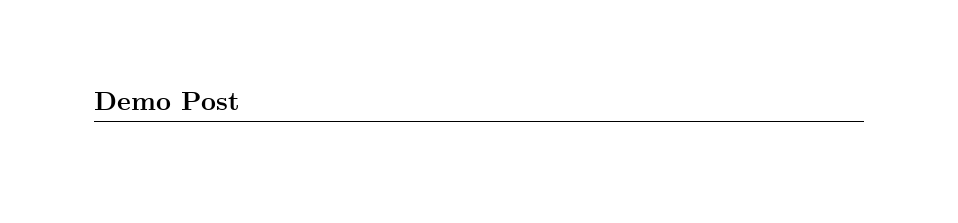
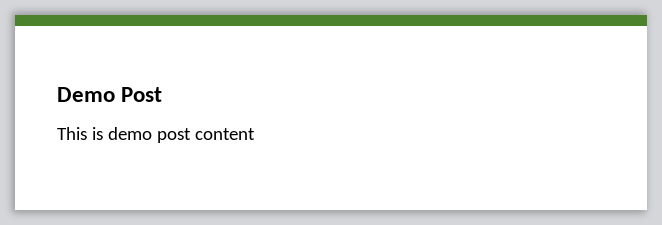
(240, 101) none -> [57,127,255,143] // This is demo post content

